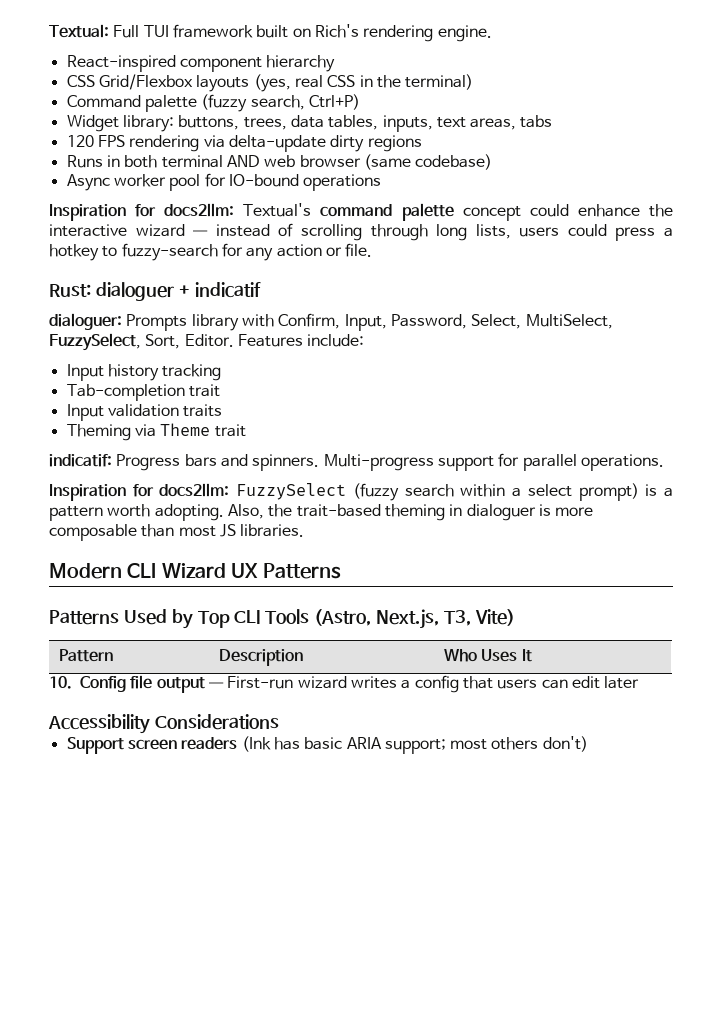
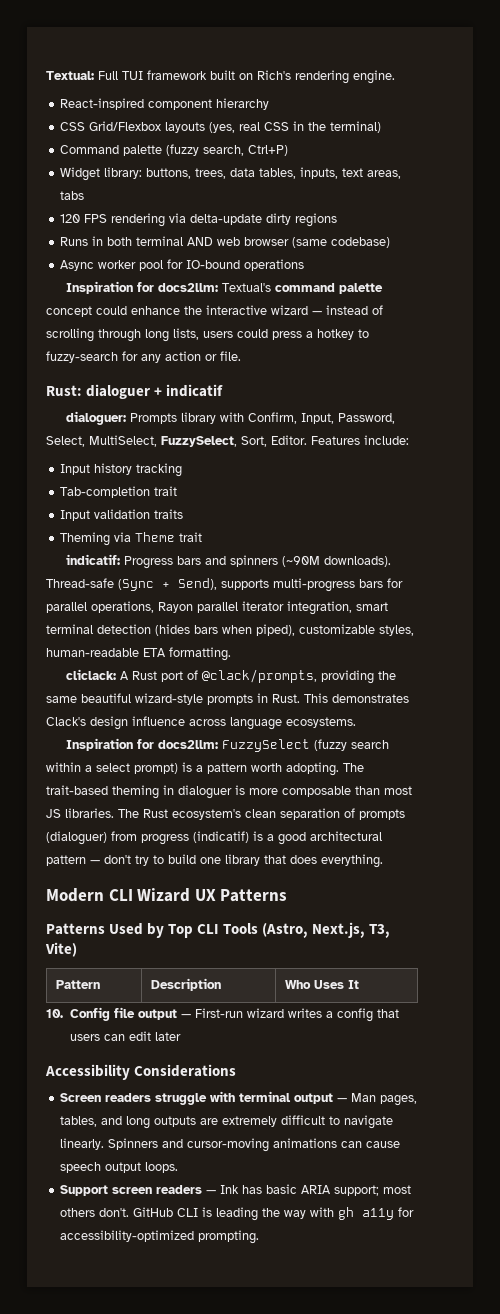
[252,453,664,471] spinners. Multi-progress support for parallel operations. -> [229,555,391,567] [46,578,403,592] [46,601,388,615] [46,624,414,636] [46,647,231,661] [65,669,396,684] [46,693,409,705] [46,716,356,730] spinners (~90M downloads). Thread-safe (Sync + Send), supports multi-progress bars for parallel operations, Rayon parallel iterator integration, smart terminal detection (hides bars when piped), customizable styles, human-readable ETA formatting. // cliclack: A Rust port of @clack/prompts, providing the same beautiful wizard-style prompts in Rust. This demonstrates Clack's design influence across language ecosystems.
[227,504,293,519] Also, the -> [343,763,364,772] The
(305, 530) none -> [118,808,405,820] [46,831,382,845] [46,854,383,868] The Rust ecosystem's clean separation of prompts (dialoguer) from progress (indicatif) is a good architectural pattern — don't try to build one library that does everything.
(279, 722) none -> [60,1091,418,1106] [60,1115,394,1129] [60,1138,401,1152] [60,1162,179,1173] // Screen readers struggle with terminal output — Man pages, tables, and long outputs are extremely difficult to navigate linearly. Spinners and cursor-moving animations can cause speech output loops.
[241,736,271,752] (Ink -> [206,1185,240,1194] — Ink
[542,736,588,752] don't) -> [99,1207,415,1221] [60,1230,260,1244] don't. GitHub CLI is leading the way with gh a11y for accessibility-optimized prompting.

